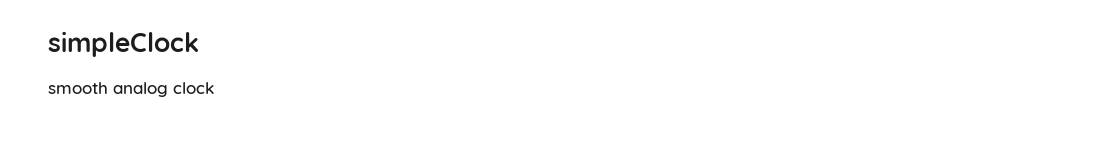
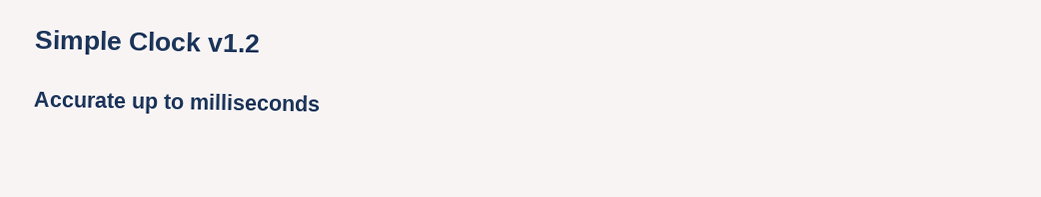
[48,31,199,57] [48,82,214,97] simpleClock // smooth analog clock -> [34,29,262,56] [33,91,321,114] Simple Clock v1.2 // Accurate up to milliseconds

